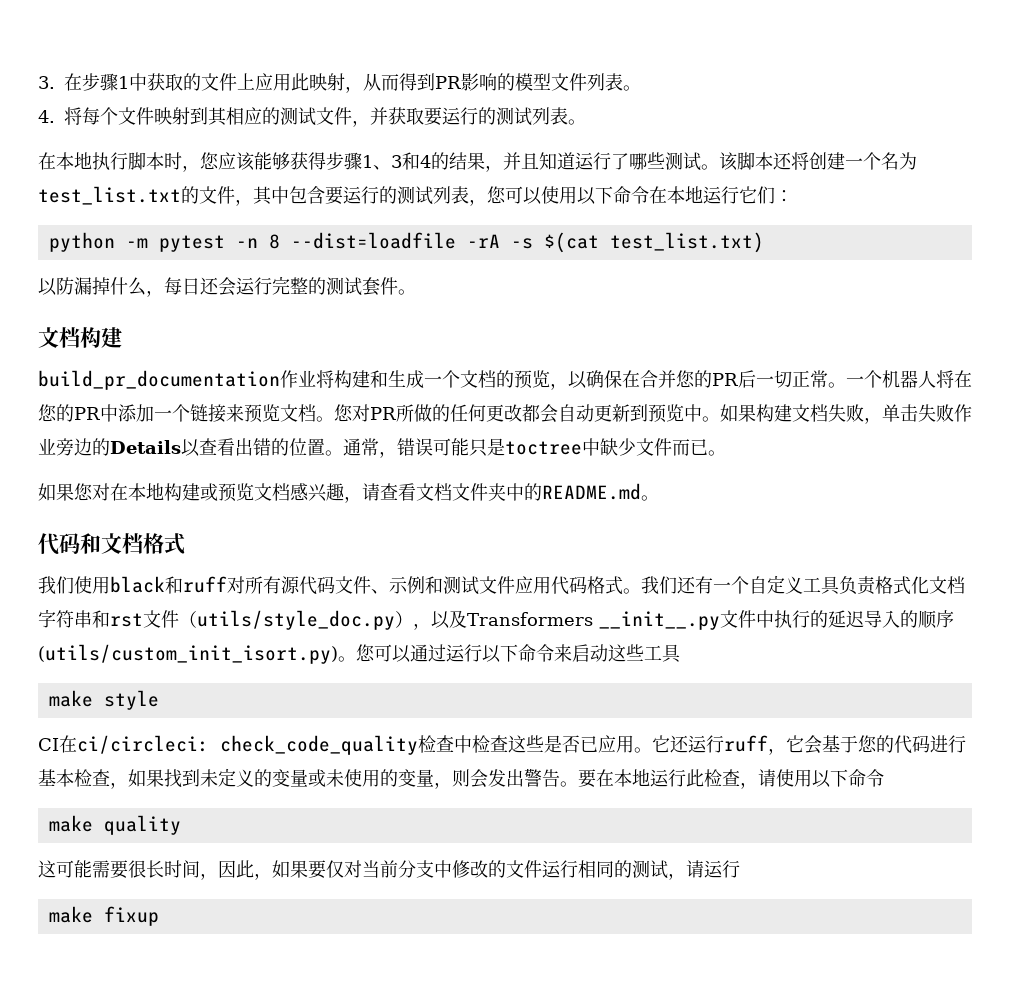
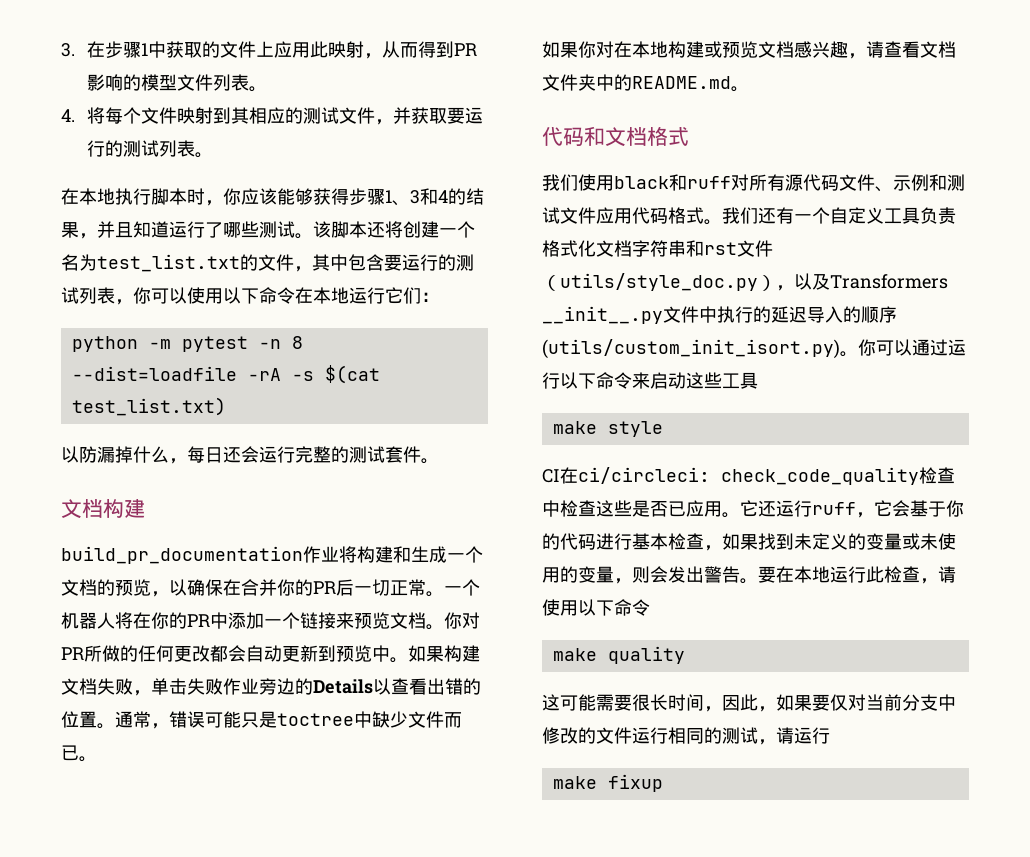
[200,152,219,170] 您 -> [223,188,241,205] 你
[487,186,506,204] 您 -> [133,287,151,304] 你
[676,370,695,388] 您 -> [277,579,295,596] 你
[38,404,57,422] 您 -> [151,612,169,629] 你
[334,404,353,422] 您 -> [444,612,462,629] 你
[74,483,93,501] 您 -> [578,41,596,58] 你
[356,644,375,662] 您 -> [858,339,876,356] 你
[858,735,877,753] 您 -> [946,500,964,517] 你

